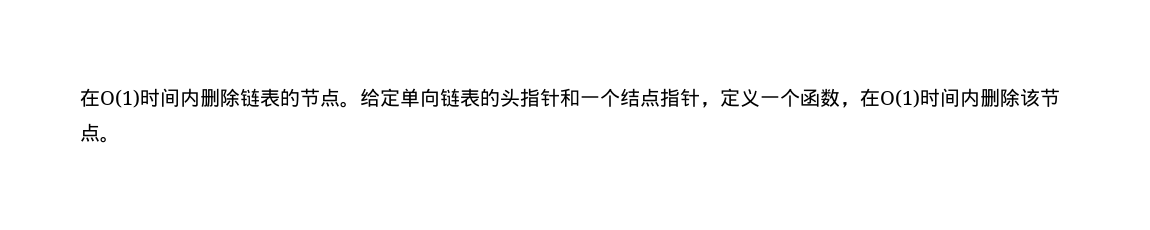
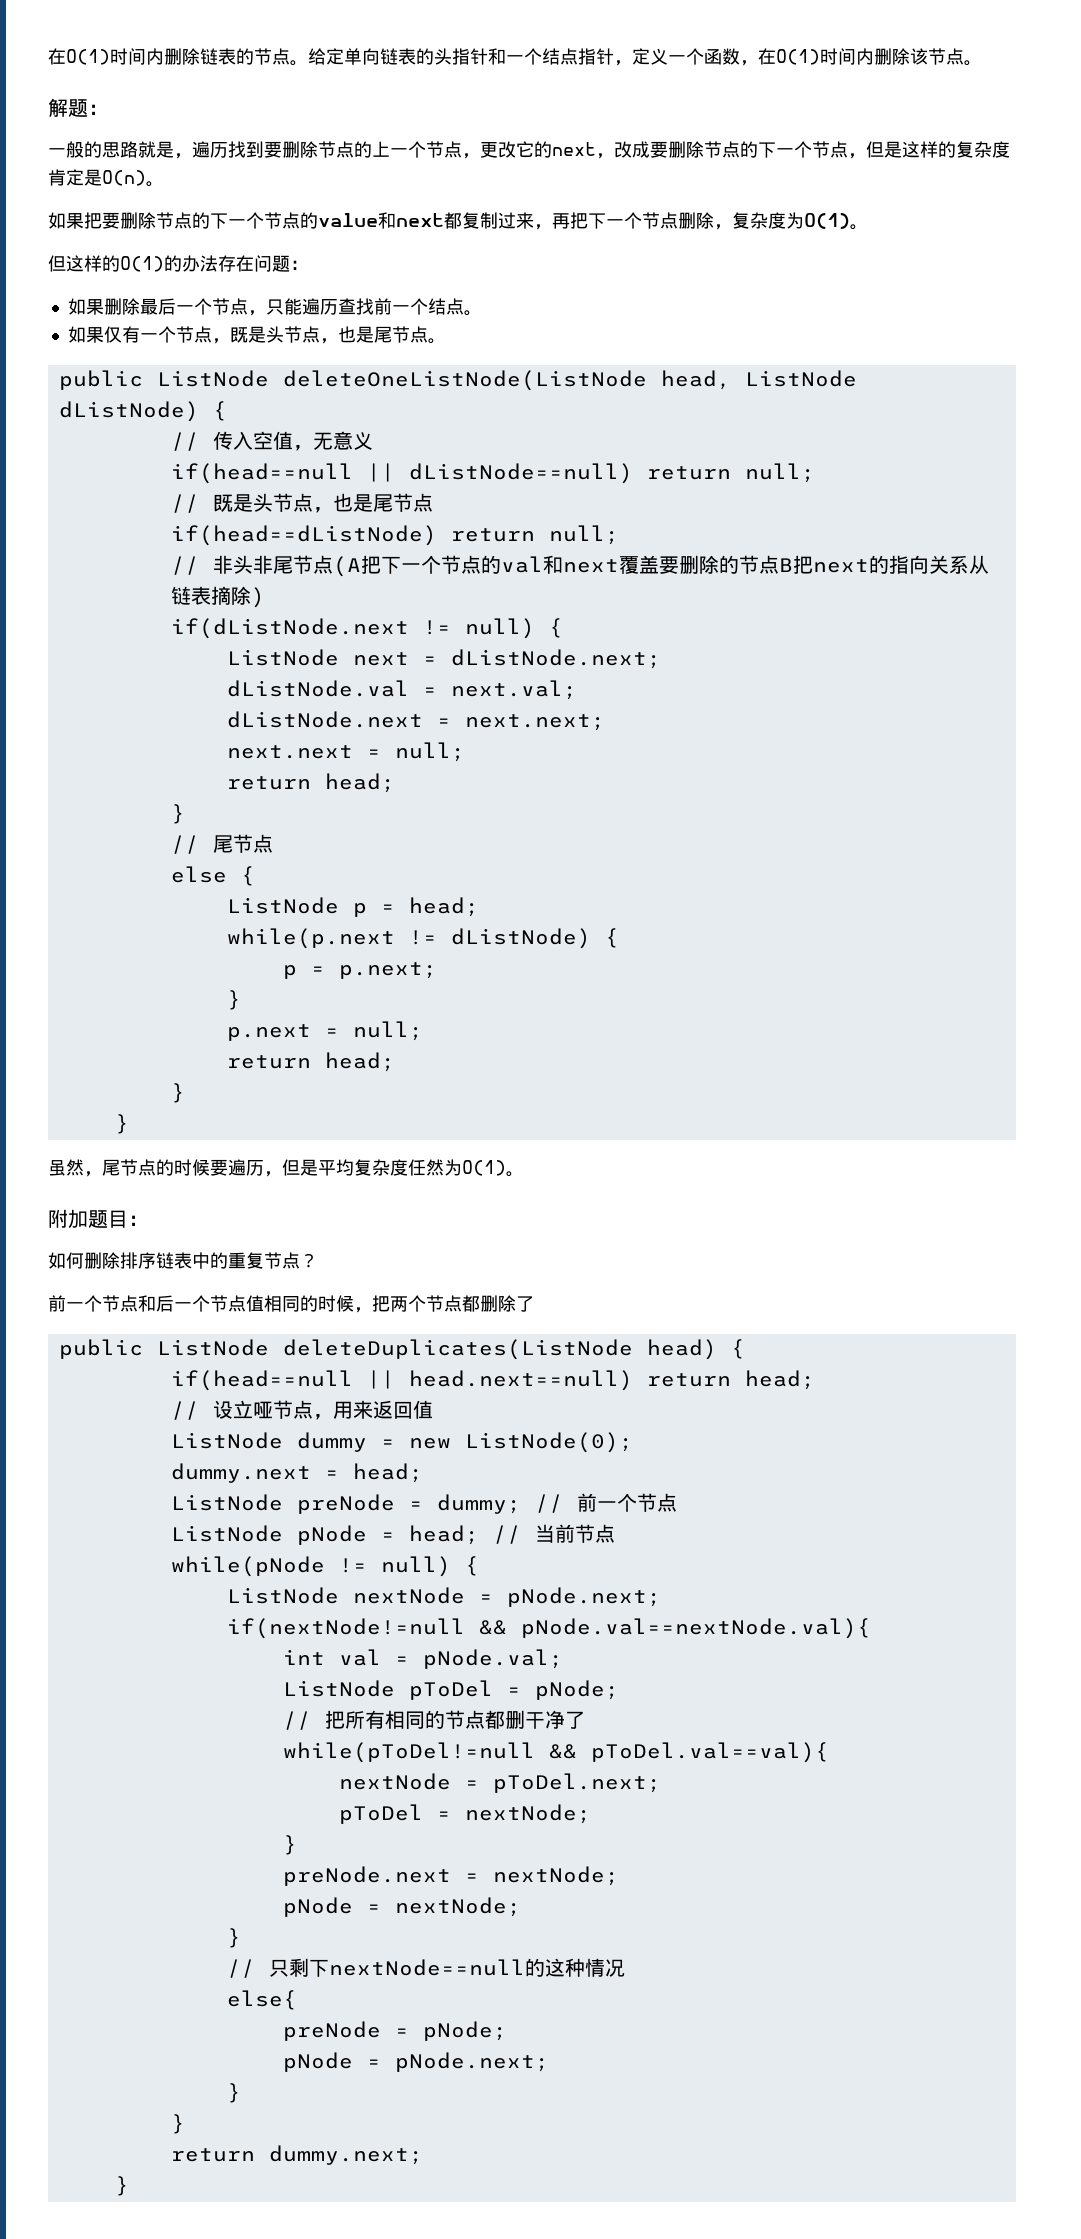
(120, 139) none -> [48,98,108,117] [48,141,1010,159] [48,169,164,187] [48,212,868,230] [48,255,308,272] [67,298,482,316] [67,326,446,344] [58,370,857,391] [58,401,227,422] [170,431,373,451] [170,463,815,484] [170,493,433,513] [170,525,619,546] [170,555,989,577] [170,586,265,608] [170,618,563,639] [226,649,661,669] [226,680,577,700] [226,711,605,731] [226,742,465,762] [226,773,395,793] [170,804,185,824] [170,834,273,854] [170,866,255,886] [226,897,479,917] [226,928,619,949] [282,962,437,979] [226,990,241,1010] [226,1021,423,1041] [226,1052,395,1072] [170,1083,185,1103] [114,1114,129,1134] [48,1159,524,1177] [48,1209,148,1229] [48,1252,318,1269] [48,1295,534,1313] [58,1339,745,1360] [170,1370,815,1391] [170,1400,433,1420] [170,1432,633,1453] [170,1463,423,1483] [170,1493,677,1514] [170,1524,615,1545] [170,1556,479,1577] [226,1587,661,1607] [226,1618,871,1639] [282,1649,563,1669] [282,1680,619,1700] [282,1710,585,1730] [282,1742,829,1763] [338,1773,661,1793] [338,1804,591,1824] [282,1835,297,1855] [282,1866,619,1886] [282,1897,521,1917] [226,1928,241,1948] [226,1958,625,1978] [226,1990,297,2010] [282,2021,507,2041] [282,2052,549,2072] [226,2083,241,2103] [170,2114,185,2134] [170,2145,423,2165] [114,2176,129,2196] // 解题： // 一般的思路就是，遍历找到要删除节点的上一个节点，更改它的next，改成要删除节点的下一个节点，但是这样的复杂度肯定是O(n)。 // 如果把要删除节点的下一个节点的value和next都复制过来，再把下一个节点删除，复杂度为O(1)。 // 但这样的O(1)的办法存在问题： // 如果删除最后一个节点，只能遍历查找前一个结点。 // 如果仅有一个节点，既是头节点，也是尾节点。 // public ListNode deleteOneListNode(ListNode head, ListNode dListNode) { // // 传入空值，无意义 // if(head==null || dListNode==null) return null; // // 既是头节点，也是尾节点 // if(head==dListNode) return null; // // 非头非尾节点(A把下一个节点的val和next覆盖要删除的节点B把next的指向关系从链表摘除) // if(dListNode.next != null) { // ListNode next = dListNode.next; // dListNode.val = next.val; // dListNode.next = next.next; // next.next = null; // return head; // } // // 尾节点 // else { // ListNode p = head; // while(p.next != dListNode) { // p = p.next; // } // p.next = null; // return head; // } // } // 虽然，尾节点的时候要遍历，但是平均复杂度任然为O(1)。 // 附加题目： // 如何删除排序链表中的重复节点？ // 前一个节点和后一个节点值相同的时候，把两个节点都删除了 // public ListNode deleteDuplicates(ListNode head) { // if(head==null || head.next==null) return head; // // 设立哑节点，用来返回值 // ListNode dummy = new ListNode(0); // dummy.next = head; // ListNode preNode = dummy; // 前一个节点 // ListNode pNode = head; // 当前节点 // while(pNode != null) { // ListNode nextNode = pNode.next; // if(nextNode!=null && pNode.val==nextNode.val){ // int val = pNode.val; // ListNode pToDel = pNode; // // 把所有相同的节点都删干净了 // while(pToDel!=null && pToDel.val==val){ // nextNode = pToDel.next; // pToDel = nextNode; // } // preNode.next = nextNode; // pNode = nextNode; // } // // 只剩下nextNode==null的这种情况 // else{ // preNode = pNode; // pNode = pNode.next; // } // } // return dummy.next; // }

